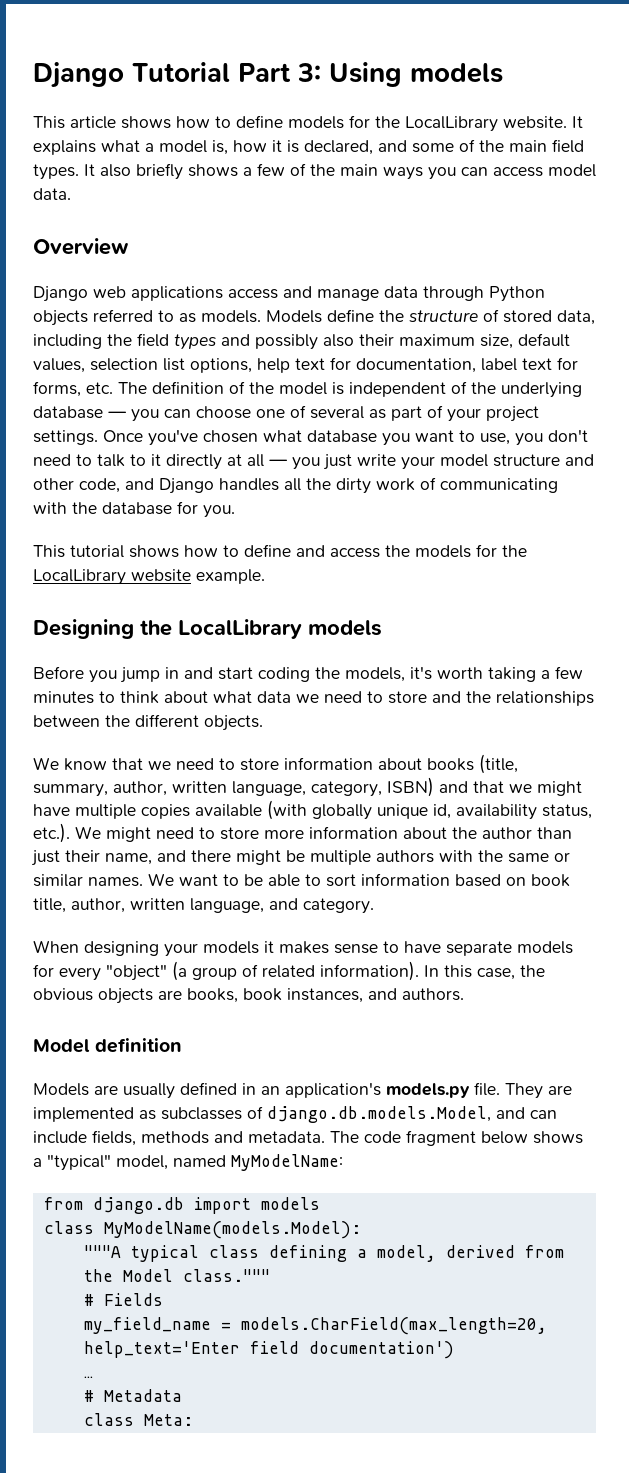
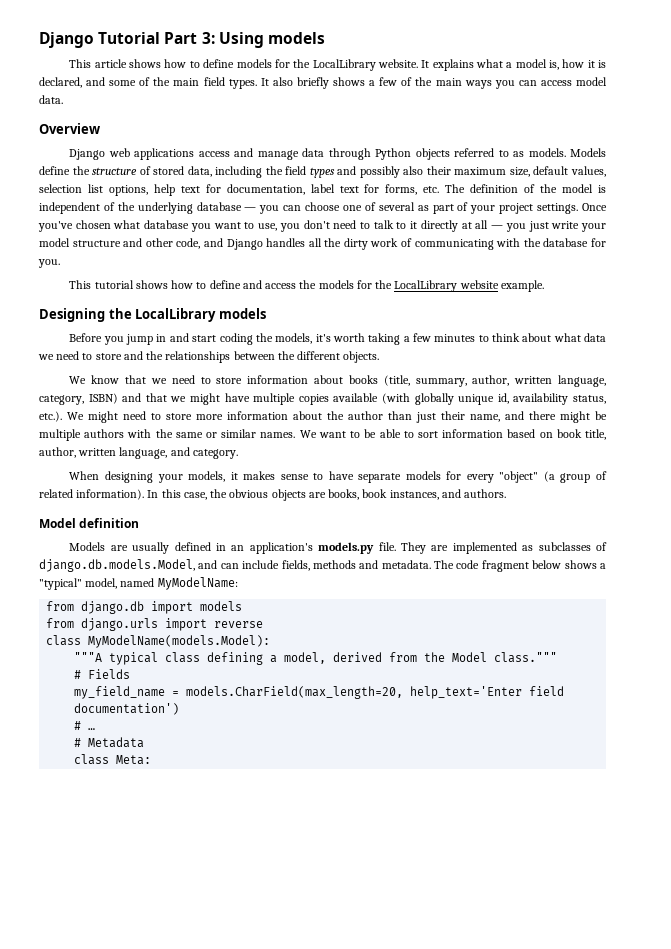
[203,941,259,954] models -> [188,471,226,482] models,
(320, 1203) none -> [46,618,264,631] // from django.urls import reverse
(454, 1350) none -> [74,721,82,730] #

